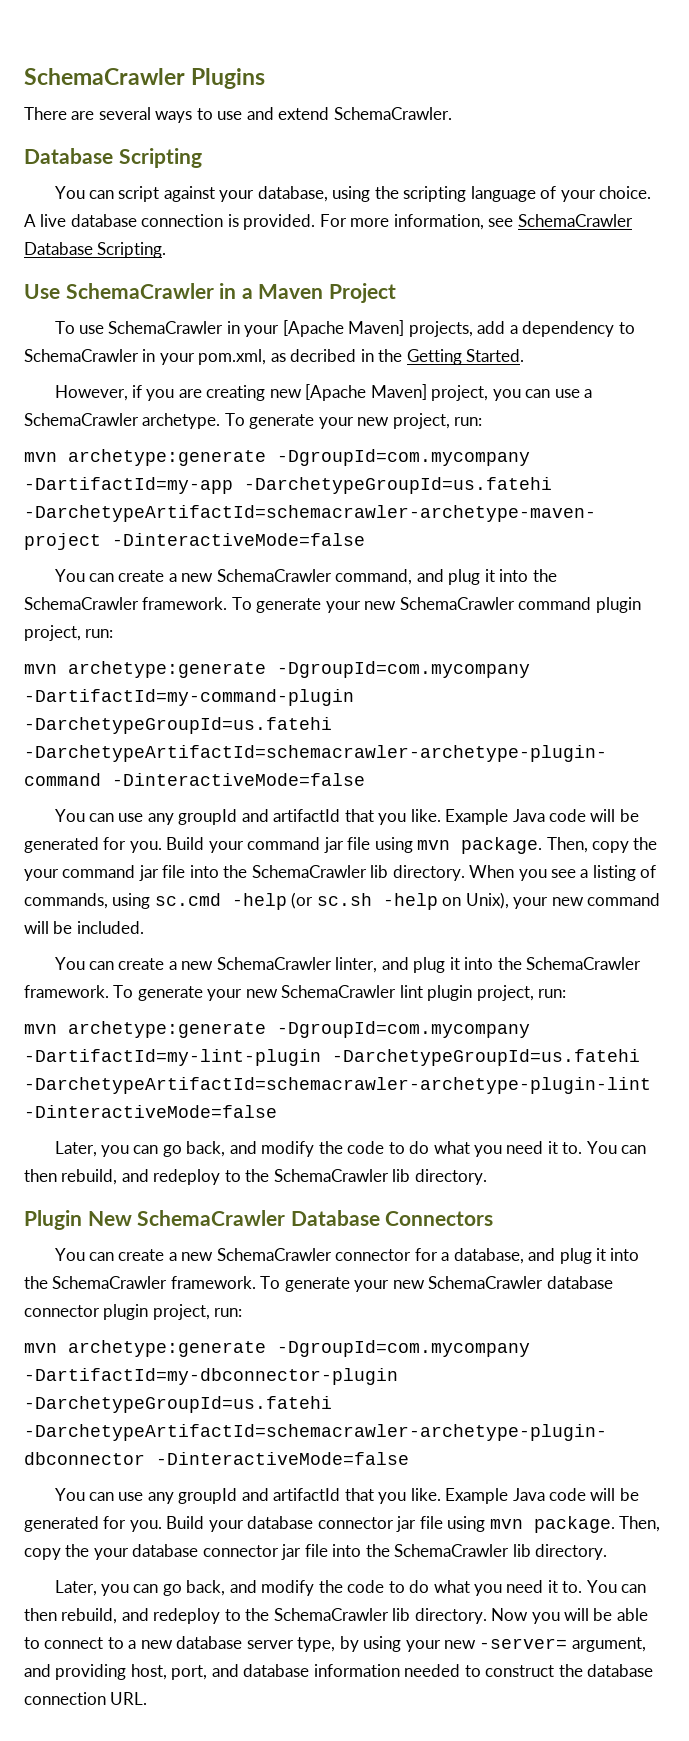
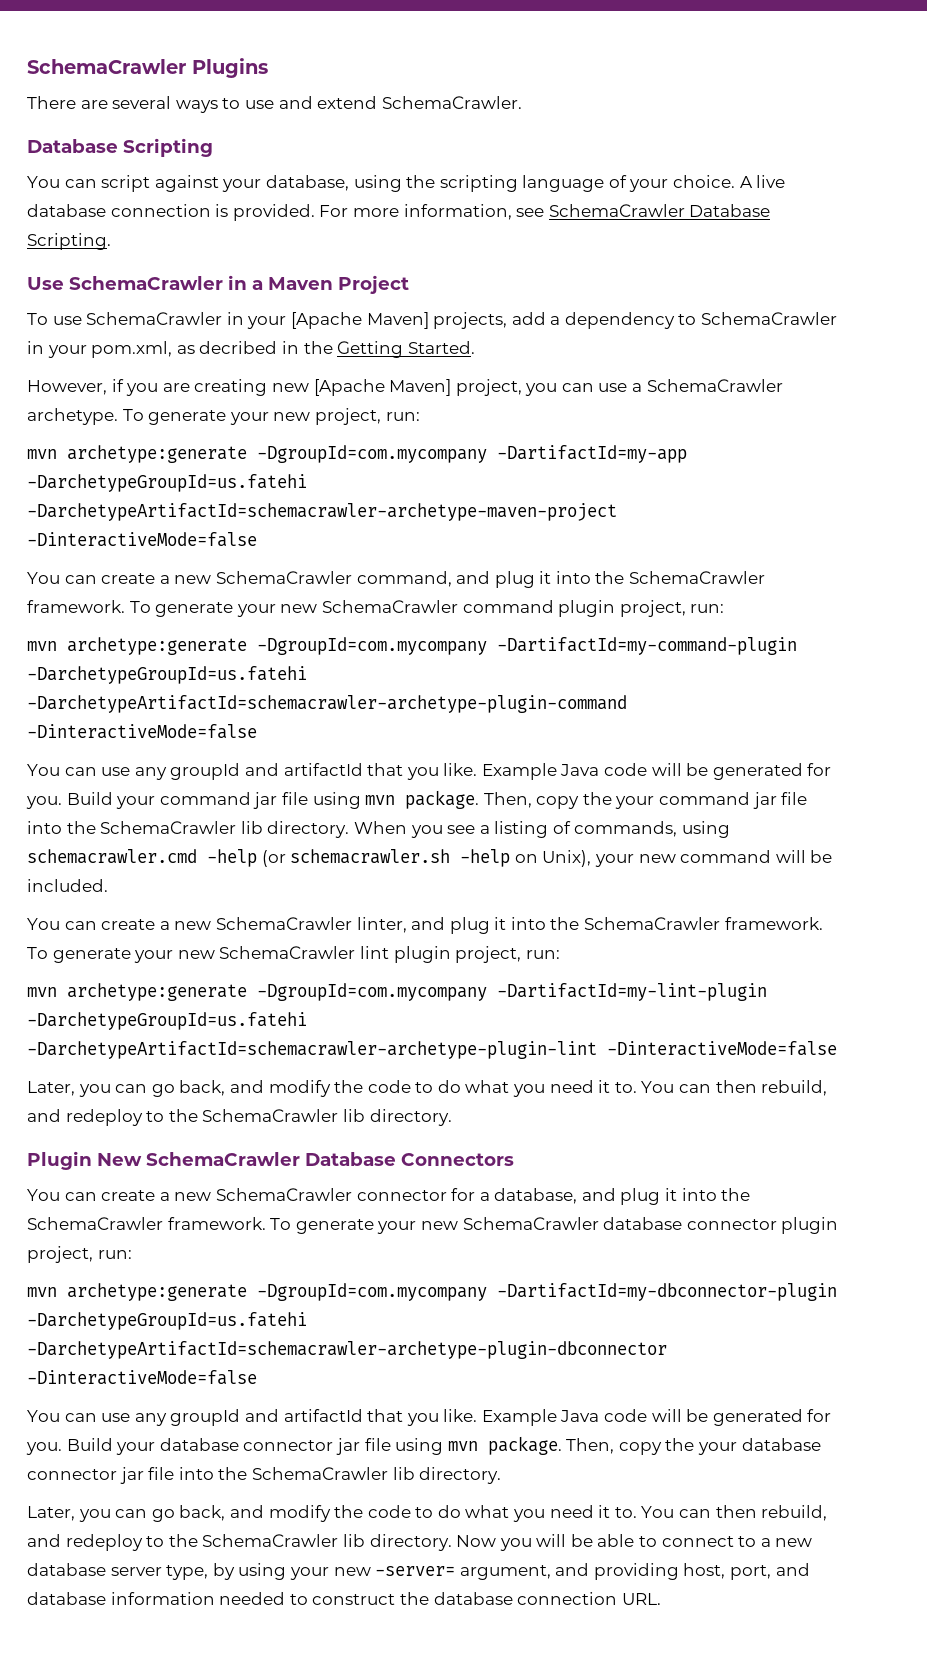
[154,893,221,906] sc.cmd -> [27,849,197,864] schemacrawler.cmd
[316,893,372,906] sc.sh -> [290,849,451,864] schemacrawler.sh

